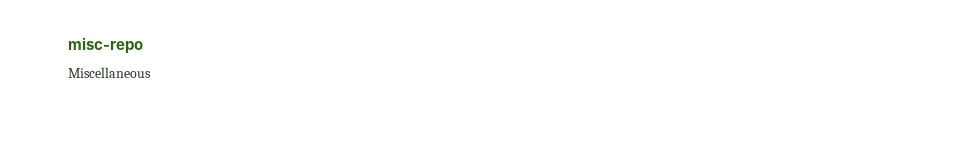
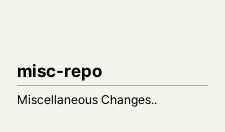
(151, 72) none -> [101,95,158,107] Changes..

